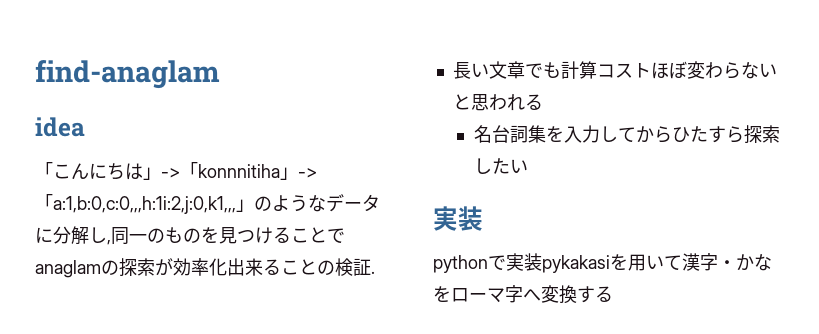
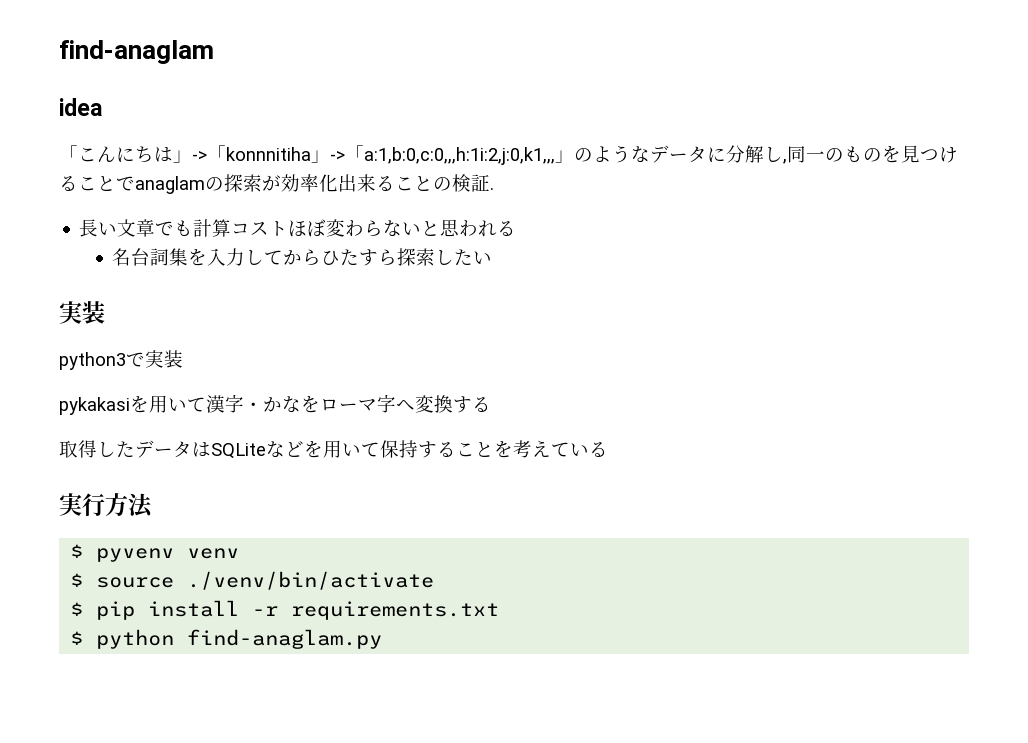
[433,255,488,273] python -> [59,352,126,370] python3
(542, 262) none -> (183, 359) //
(613, 294) none -> [59,440,608,459] [59,493,153,518] [70,544,240,562] [70,571,435,590] [70,600,500,620] [70,629,383,649] // 取得したデータはSQLiteなどを用いて保持することを考えている // 実行方法 // $ pyvenv venv // $ source ./venv/bin/activate // $ pip install -r requirements.txt // $ python find-anaglam.py

